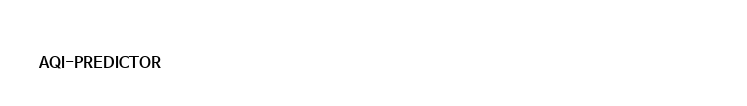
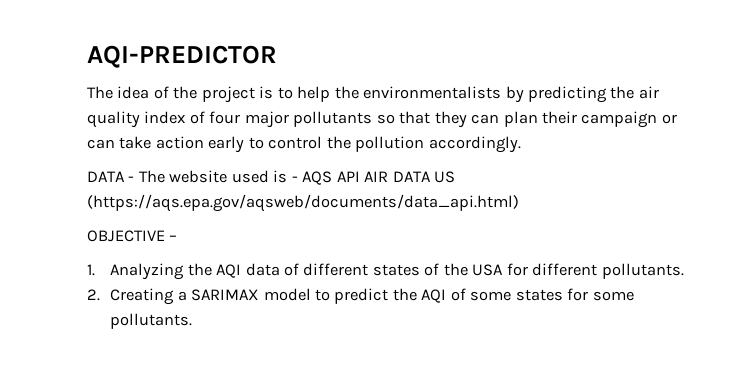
(161, 62) none -> [87,86,659,103] [87,111,677,128] [87,136,521,153] [87,170,456,185] [87,194,519,212] [87,230,178,242] [87,263,684,280] [87,288,634,305] [110,313,193,329] // The idea of the project is to help the environmentalists by predicting the air quality index of four major pollutants so that they can plan their campaign or can take action early to control the pollution accordingly. // DATA - The website used is - AQS API AIR DATA US (https://aqs.epa.gov/aqsweb/documents/data_api.html) // OBJECTIVE – // 1. Analyzing the AQI data of different states of the USA for different pollutants. // 2. Creating a SARIMAX model to predict the AQI of some states for some pollutants.

